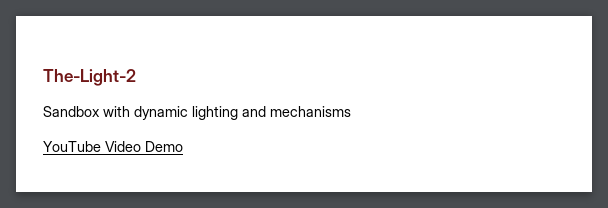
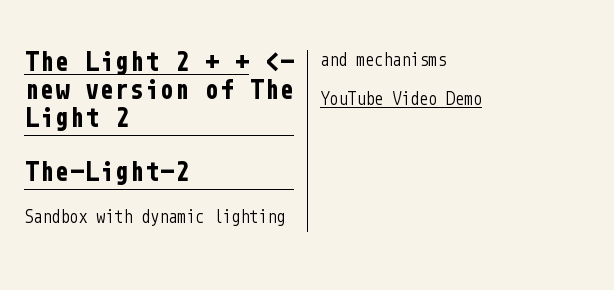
(43, 77) none -> [24,51,294,75] [24,79,294,99] [24,107,129,131] The Light 2 + + <- new version of The Light 2 //

